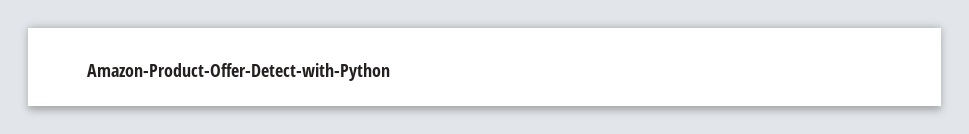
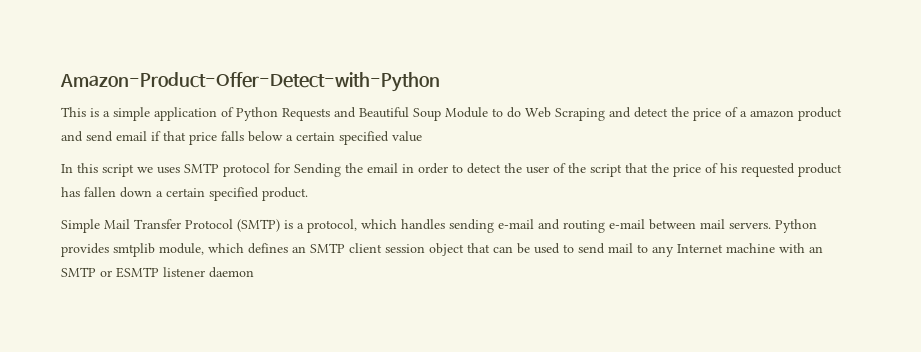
(390, 72) none -> [61,107,842,121] [61,131,422,145] [61,163,842,177] [61,187,308,201] [61,219,817,233] [61,243,823,257] [61,267,254,278] // This is a simple application of Python Requests and Beautiful Soup Module to do Web Scraping and detect the price of a amazon product and send email if that price falls below a certain specified value // In this script we uses SMTP protocol for Sending the email in order to detect the user of the script that the price of his requested product has fallen down a certain specified product. // Simple Mail Transfer Protocol (SMTP) is a protocol, which handles sending e-mail and routing e-mail between mail servers. Python provides smtplib module, which defines an SMTP client session object that can be used to send mail to any Internet machine with an SMTP or ESMTP listener daemon

